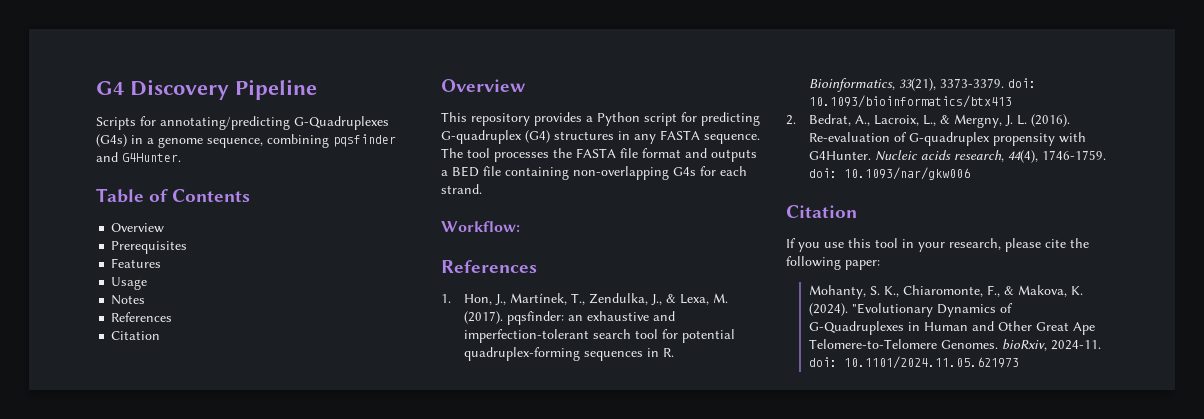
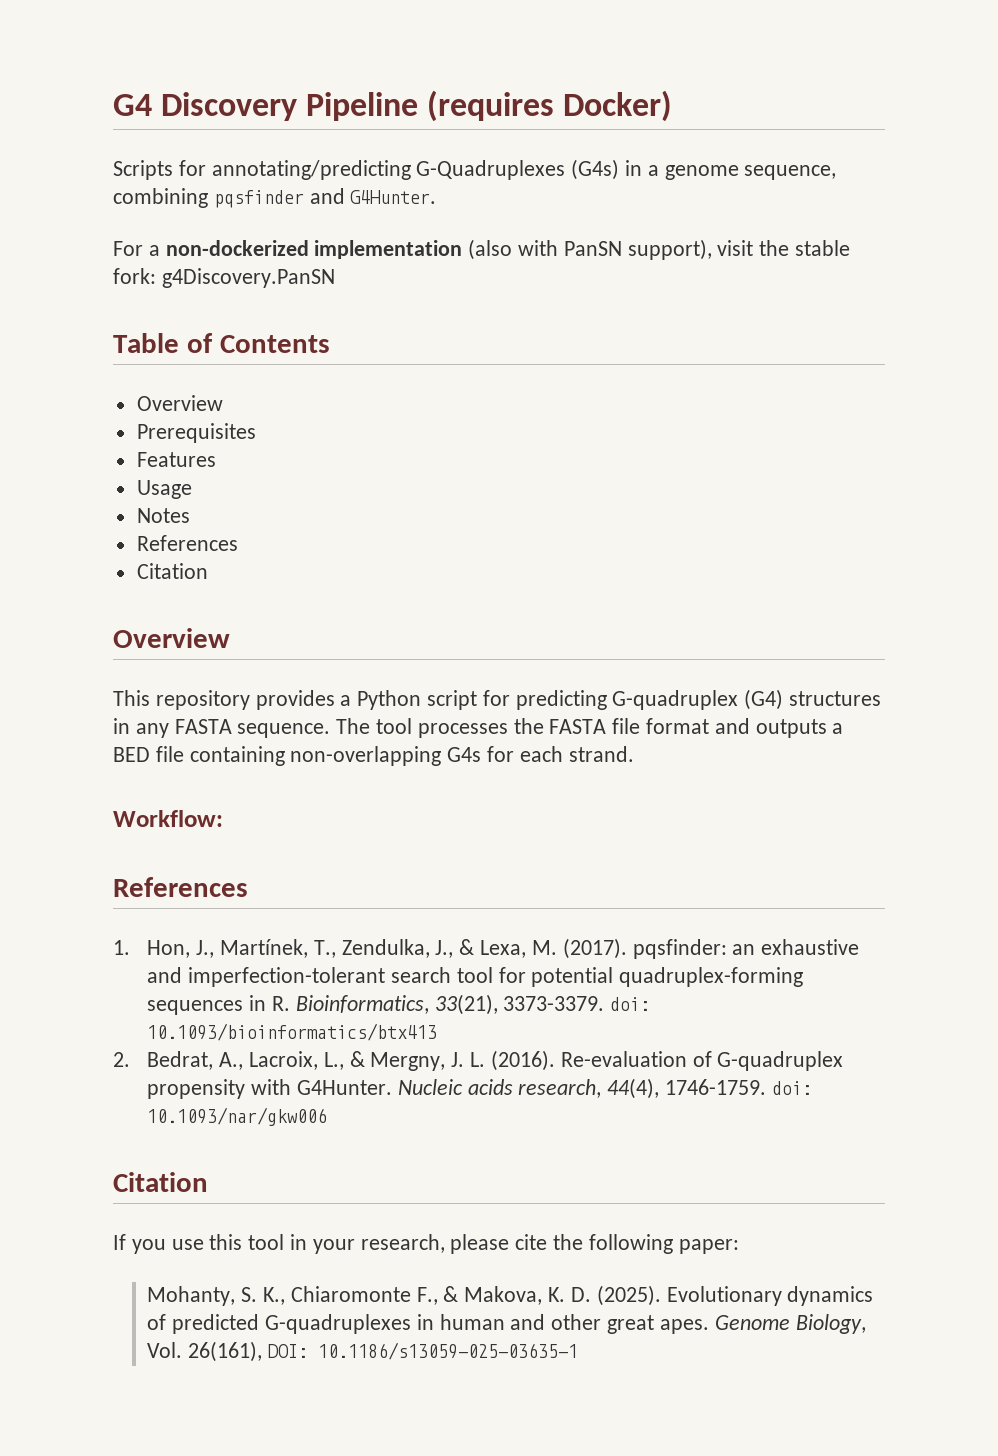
(317, 89) none -> [427,90,673,122] (requires Docker)
(181, 157) none -> [113,239,851,260] [113,268,335,288] // For a non-dockerized implementation (also with PanSN support), visit the stable fork: g4Discovery.PanSN
[902,285,983,297] Chiaromonte, -> [290,1286,411,1302] Chiaromonte
[808,303,1013,317] [808,321,1095,335] [808,339,1101,351] [808,356,1019,369] (2024). "Evolutionary Dynamics of G-Quadruplexes in Human and Other Great Ape Telomere-to-Telomere Genomes. bioRxiv, 2024-11. doi: 10.1101/2024.11.05.621973 -> [570,1285,874,1306] [147,1314,866,1334] [147,1341,579,1362] D. (2025). Evolutionary dynamics of predicted G-quadruplexes in human and other great apes. Genome Biology, Vol. 26(161), DOI: 10.1186/s13059-025-03635-1

